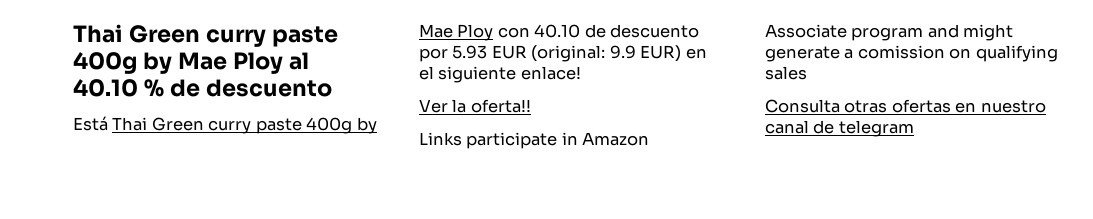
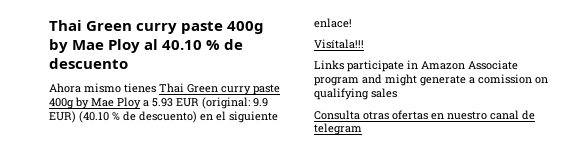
[73,116,377,134] [419,24,700,41] [419,48,448,62] Está Thai Green curry paste 400g by Mae Ploy con 40.10 de descuento por -> [49,83,280,95] [49,97,149,109] Ahora mismo tienes Thai Green curry paste 400g by Mae Ploy a
(682, 53) none -> [79,111,197,123] (40.10 % de descuento)
[419,99,531,113] Ver la oferta!! -> [314,39,364,49] Visítala!!!

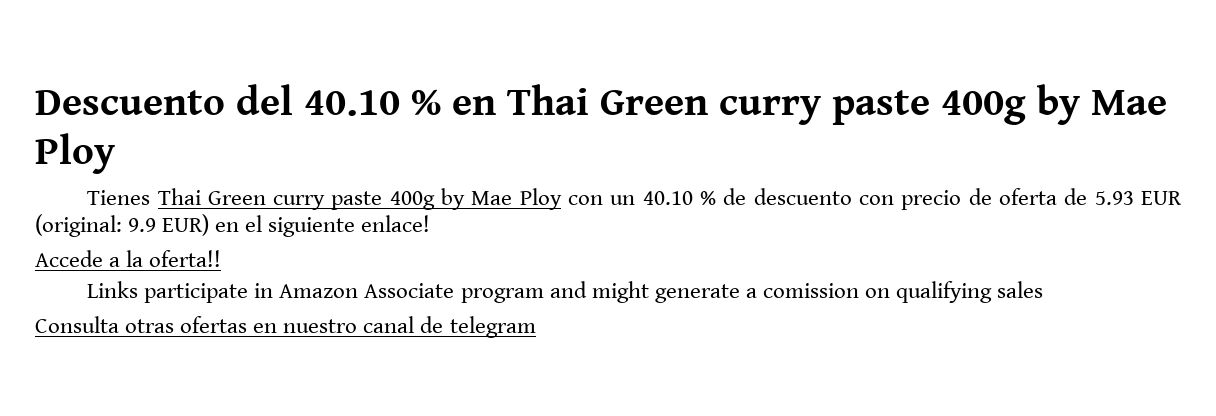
[49,20,265,34] [49,39,244,53] [49,58,128,69] [49,83,280,95] [49,97,149,109] Thai Green curry paste 400g by Mae Ploy al 40.10 % de descuento // Ahora mismo tienes Thai Green curry paste 400g by Mae Ploy a -> [35,84,1167,125] [35,133,115,174] [87,188,1088,210] Descuento del 40.10 % en Thai Green curry paste 400g by Mae Ploy // Tienes Thai Green curry paste 400g by Mae Ploy con un 40.10 % de descuento con precio de oferta de
[79,111,197,123] (40.10 % de descuento) -> (210, 225) none
[314,39,364,49] Visítala!!! -> [35,250,222,267] Accede a la oferta!!

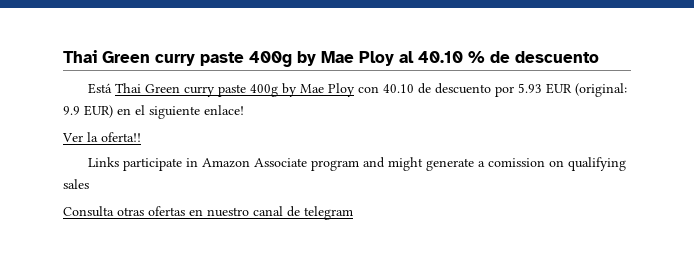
[35,84,1167,125] [35,133,115,174] [87,190,151,205] Descuento del 40.10 % en Thai Green curry paste 400g by Mae Ploy // Tienes -> [63,50,599,67] [87,83,112,94] Thai Green curry paste 400g by Mae Ploy al 40.10 % de descuento // Está
[610,188,1088,210] un 40.10 % de descuento con precio de oferta de -> [382,83,514,97] 40.10 de descuento por
[35,250,121,267] Accede a -> [62,133,83,142] Ver

